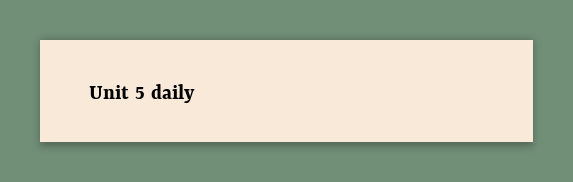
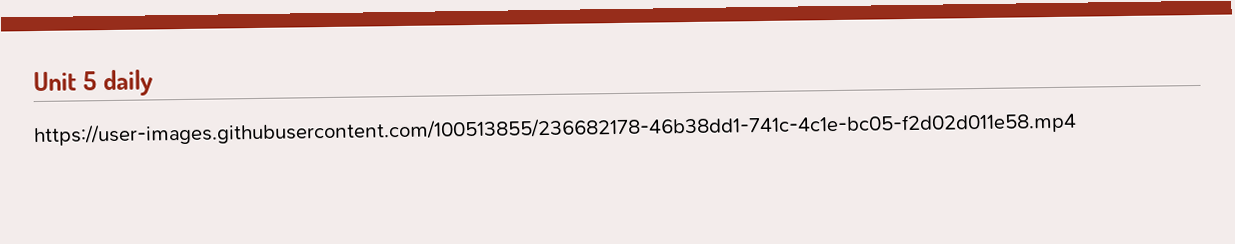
(195, 93) none -> [34,111,1077,147] // https://user-images.githubusercontent.com/100513855/236682178-46b38dd1-741c-4c1e-bc05-f2d02d011e58.mp4

